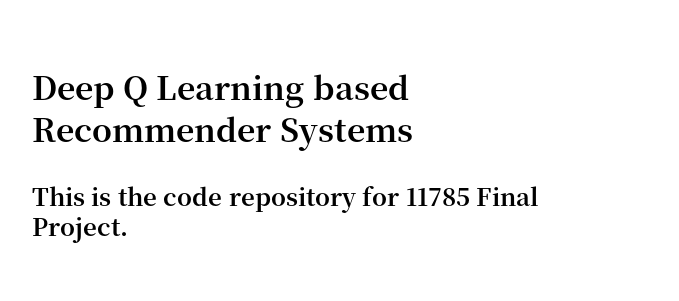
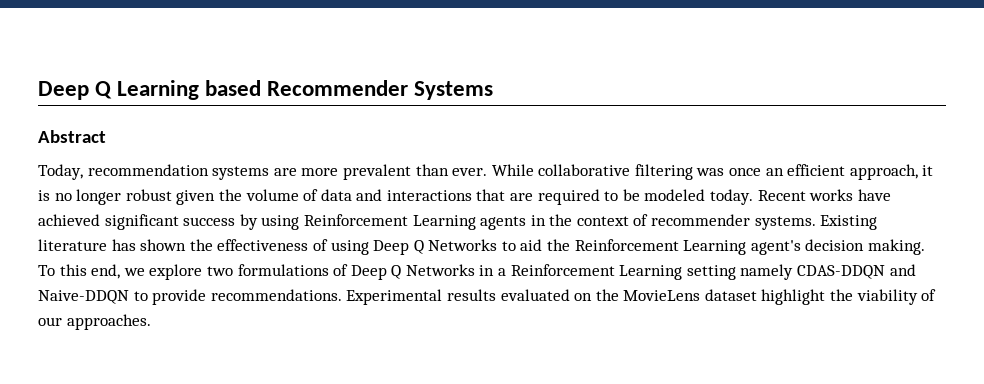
[32,185,540,213] [32,217,128,243] This is the code repository for 11785 Final Project. -> [38,130,106,143] [38,164,934,180] [38,189,891,205] [38,214,878,230] [38,239,926,255] [38,264,916,280] [38,289,937,305] [38,314,151,330] Abstract // Today, recommendation systems are more prevalent than ever. While collaborative filtering was once an efficient approach, it is no longer robust given the volume of data and interactions that are required to be modeled today. Recent works have achieved significant success by using Reinforcement Learning agents in the context of recommender systems. Existing literature has shown the effectiveness of using Deep Q Networks to aid the Reinforcement Learning agent's decision making. To this end, we explore two formulations of Deep Q Networks in a Reinforcement Learning setting namely CDAS-DDQN and Naive-DDQN to provide recommendations. Experimental results evaluated on the MovieLens dataset highlight the viability of our approaches.

